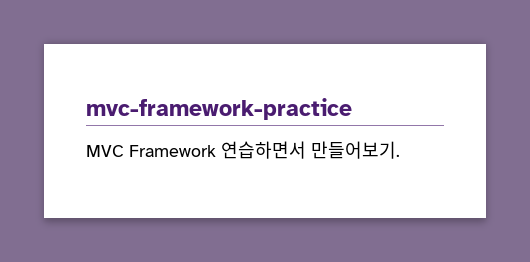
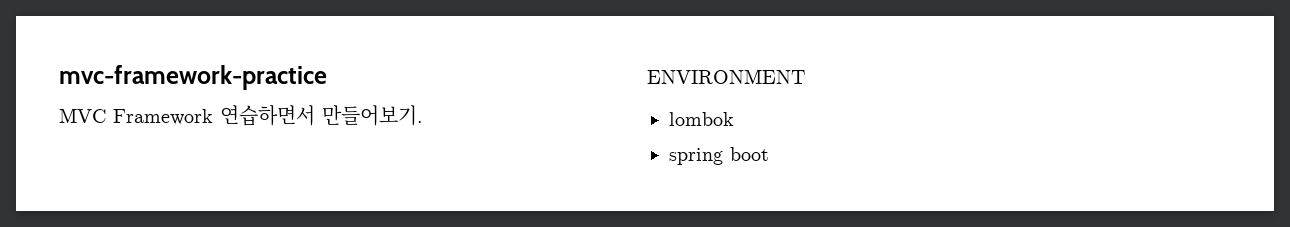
(400, 150) none -> [647,69,805,84] [669,112,734,126] [669,147,769,165] // ENVIRONMENT // lombok // spring boot

